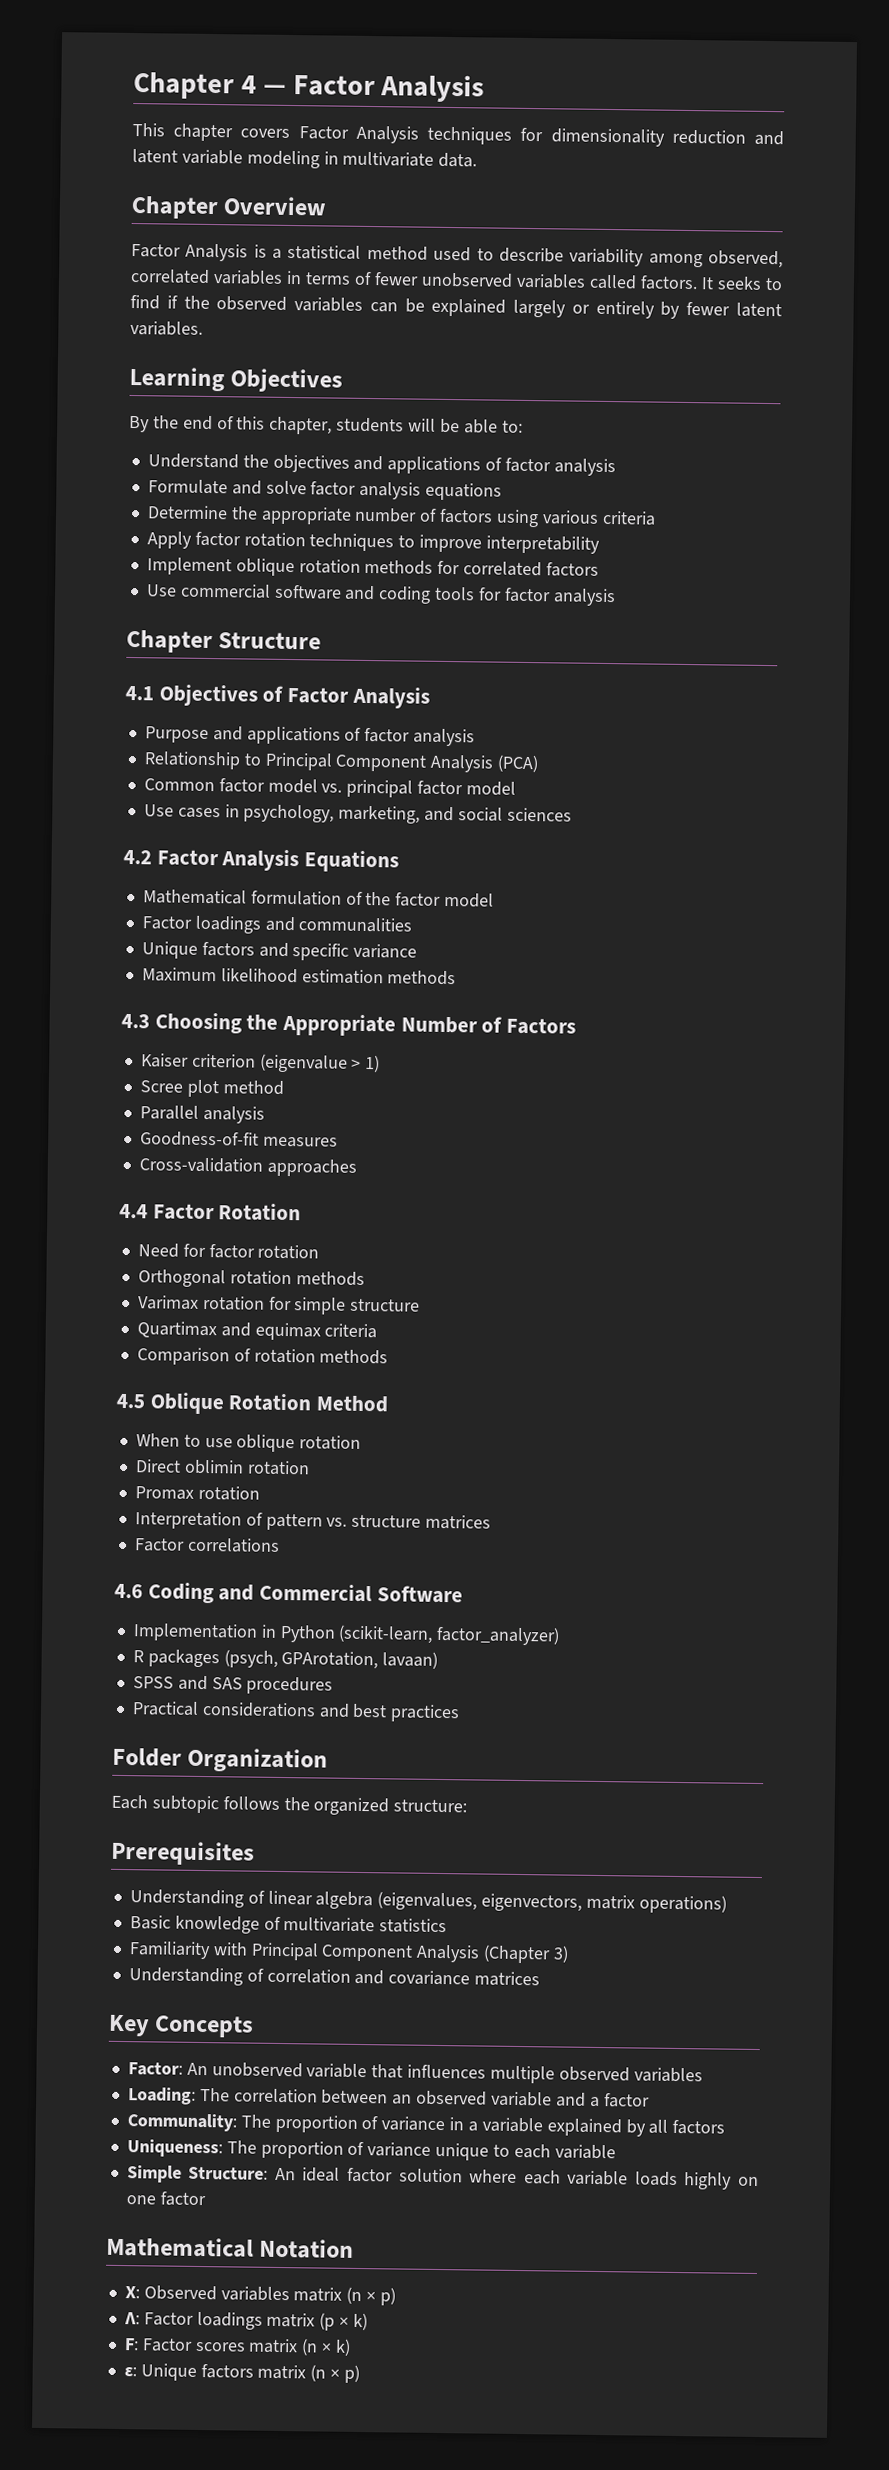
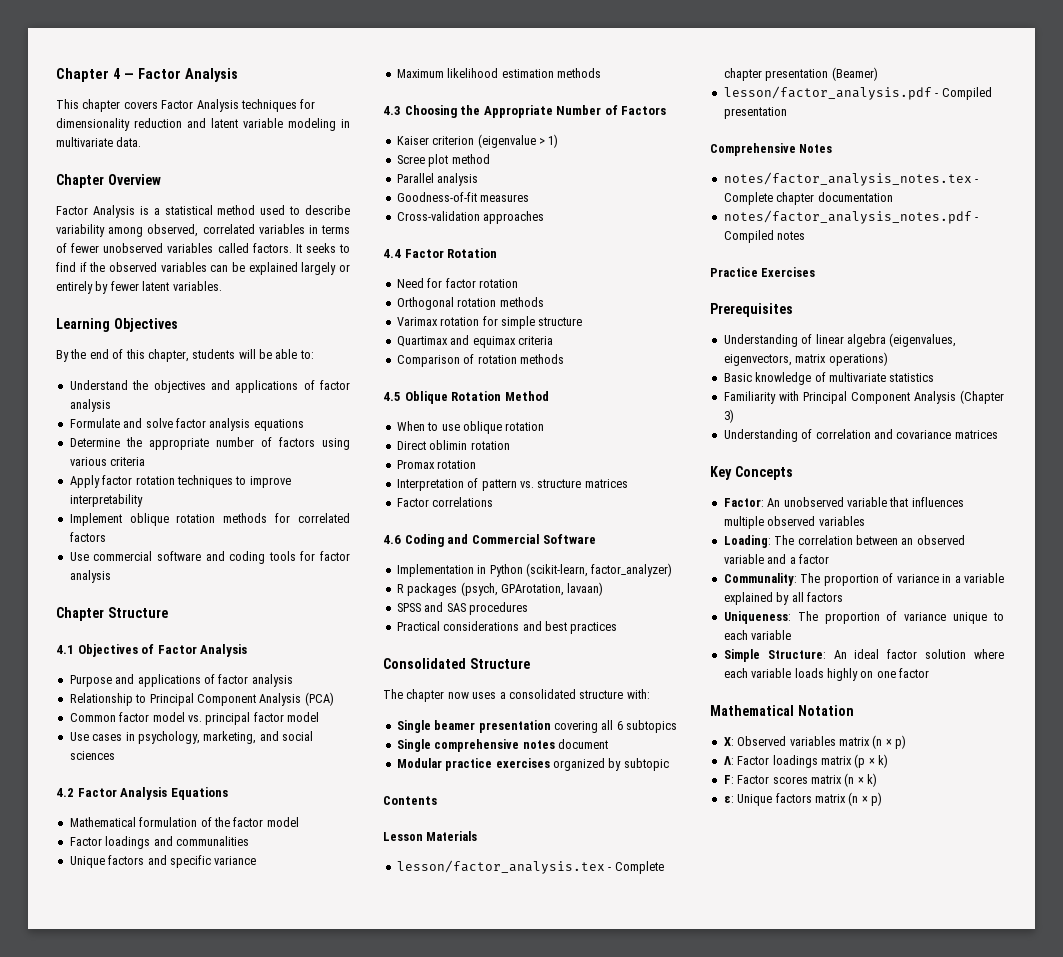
[112,1747,329,1773] [111,1794,468,1816] Folder Organization // Each subtopic follows the organized structure: -> [383,658,530,669] [383,689,650,702] [396,720,677,733] [396,739,608,752] [396,758,669,771] [383,796,437,805] [383,831,478,841] [396,860,664,874] [723,67,878,81] [723,86,992,100] [723,107,787,119] [710,143,833,156] [723,172,979,186] [723,192,893,205] [723,210,979,224] [723,230,806,243] [710,267,816,277] Consolidated Structure // The chapter now uses a consolidated structure with: // Single beamer presentation covering all 6 subtopics // Single comprehensive notes document // Modular practice exercises organized by subtopic // Contents // Lesson Materials // lesson/factor_analysis.tex - Complete chapter presentation (Beamer) // lesson/factor_analysis.pdf - Compiled presentation // Comprehensive Notes // notes/factor_analysis_notes.tex - Complete chapter documentation // notes/factor_analysis_notes.pdf - Compiled notes // Practice Exercises

